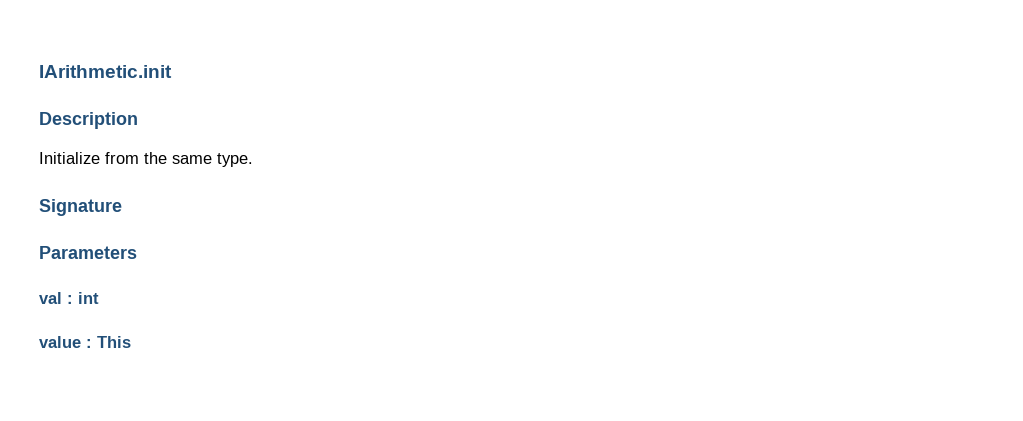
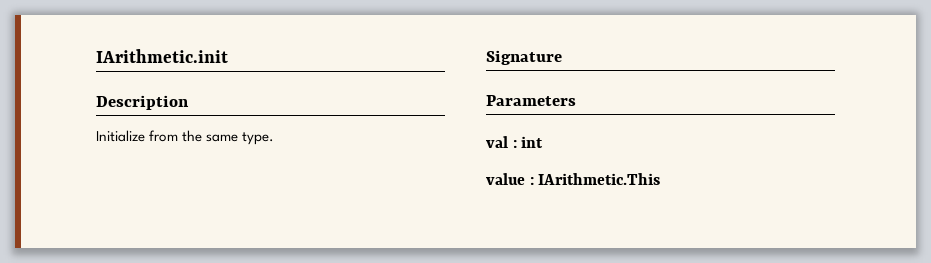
[97,336,131,348] This -> [538,173,661,185] IArithmetic.This

